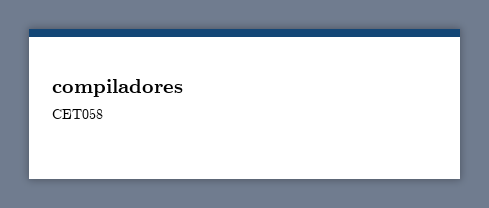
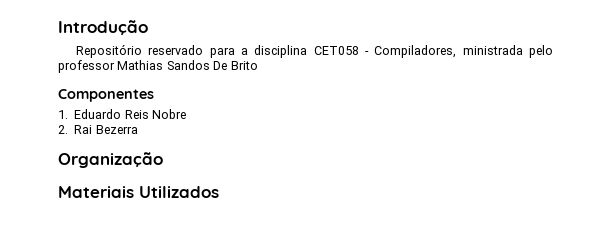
[52,79,183,97] [52,108,103,119] compiladores // CET058 -> [58,20,148,35] [75,44,553,58] [58,60,258,73] [58,89,154,102] [58,109,186,119] [58,125,138,134] [58,152,163,168] [58,186,219,198] Introdução // Repositório reservado para a disciplina CET058 - Compiladores, ministrada pelo professor Mathias Sandos De Brito // Componentes // 1. Eduardo Reis Nobre // 2. Rai Bezerra // Organização // Materiais Utilizados

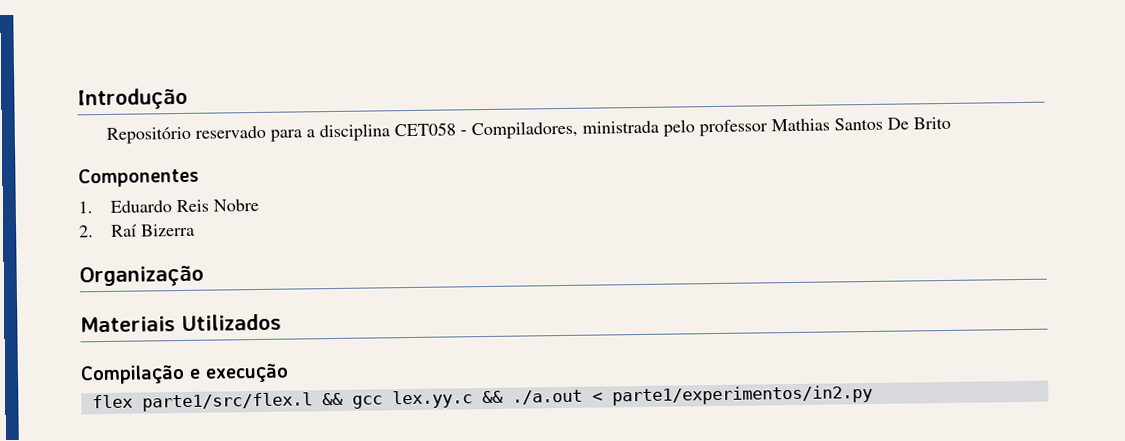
[166,60,210,70] Sandos -> [833,117,883,131] Santos
[74,125,138,134] Rai Bezerra -> [110,223,195,237] Raí Bizerra
(219, 192) none -> [80,363,289,385] [91,384,873,412] // Compilação e execução // flex parte1/src/flex.l && gcc lex.yy.c && ./a.out < parte1/experimentos/in2.py

